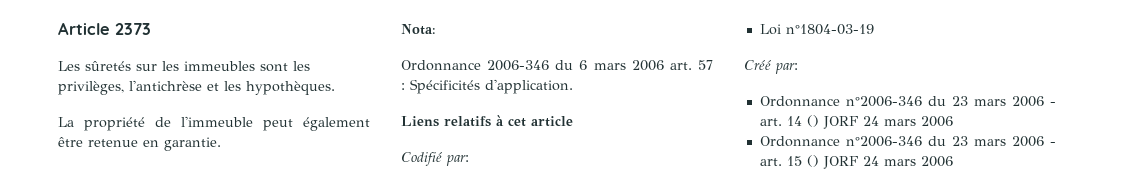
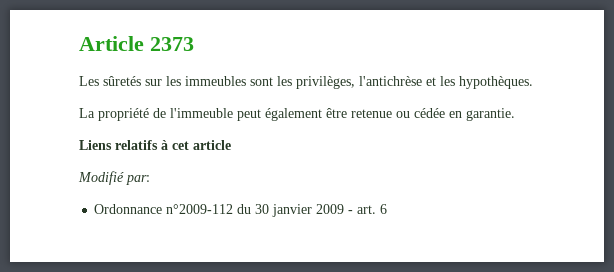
(138, 143) none -> [396,108,445,118] ou cédée
[401,24,436,35] [401,60,713,71] [401,79,573,94] // Nota: // Ordonnance 2006-346 du 6 mars 2006 art. 57 : Spécificités d'application. -> (515, 114) none
[401,152,469,166] [759,24,874,35] [744,60,798,74] [759,96,1056,107] [759,115,953,129] [759,136,1056,147] [759,155,953,169] Codifié par: // Loi n°1804-03-19 // Créé par: // Ordonnance n°2006-346 du 23 mars 2006 - art. 14 () JORF 24 mars 2006 // Ordonnance n°2006-346 du 23 mars 2006 - art. 15 () JORF 24 mars 2006 -> [78,171,150,185] [94,204,388,217] Modifié par: // Ordonnance n°2009-112 du 30 janvier 2009 - art. 6

